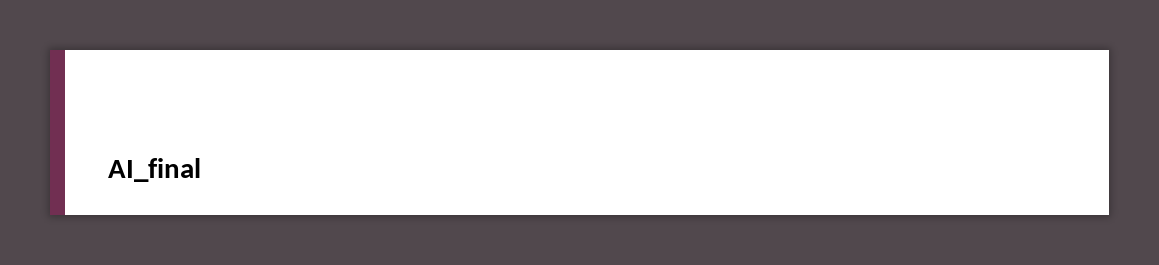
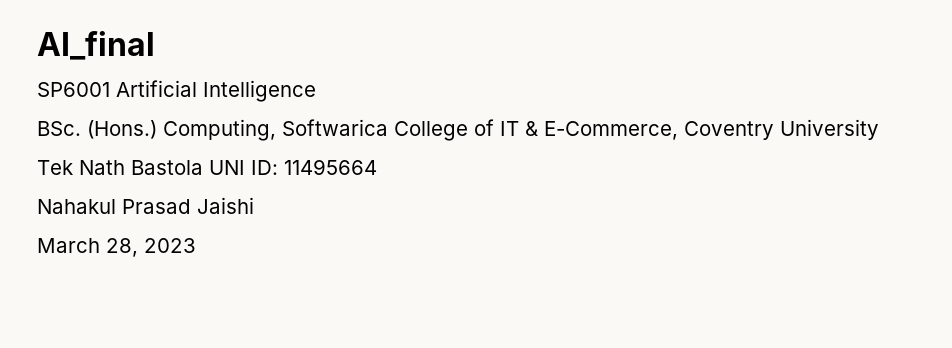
(201, 170) none -> [37,80,316,102] [37,119,879,141] [37,159,377,175] [37,197,254,214] [37,238,196,257] // SP6001 Artificial Intelligence // BSc. (Hons.) Computing, Softwarica College of IT & E-Commerce, Coventry University // Tek Nath Bastola UNI ID: 11495664 // Nahakul Prasad Jaishi // March 28, 2023

